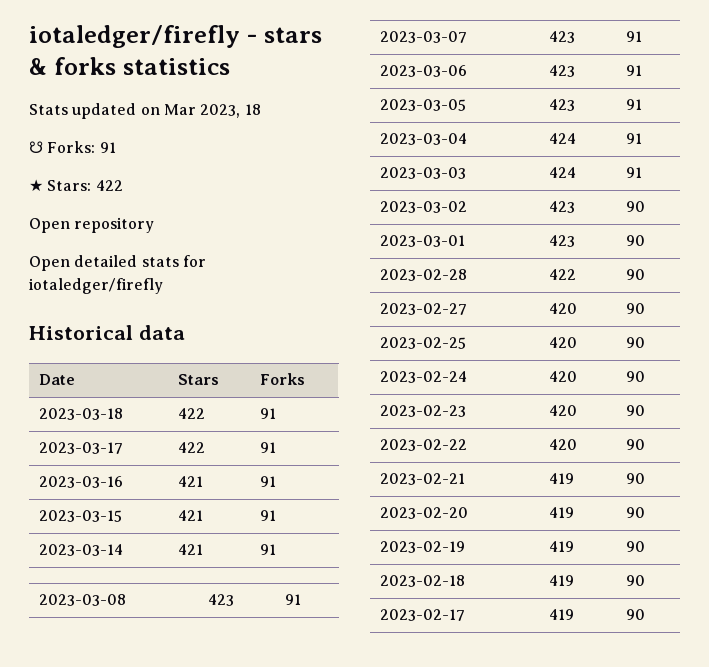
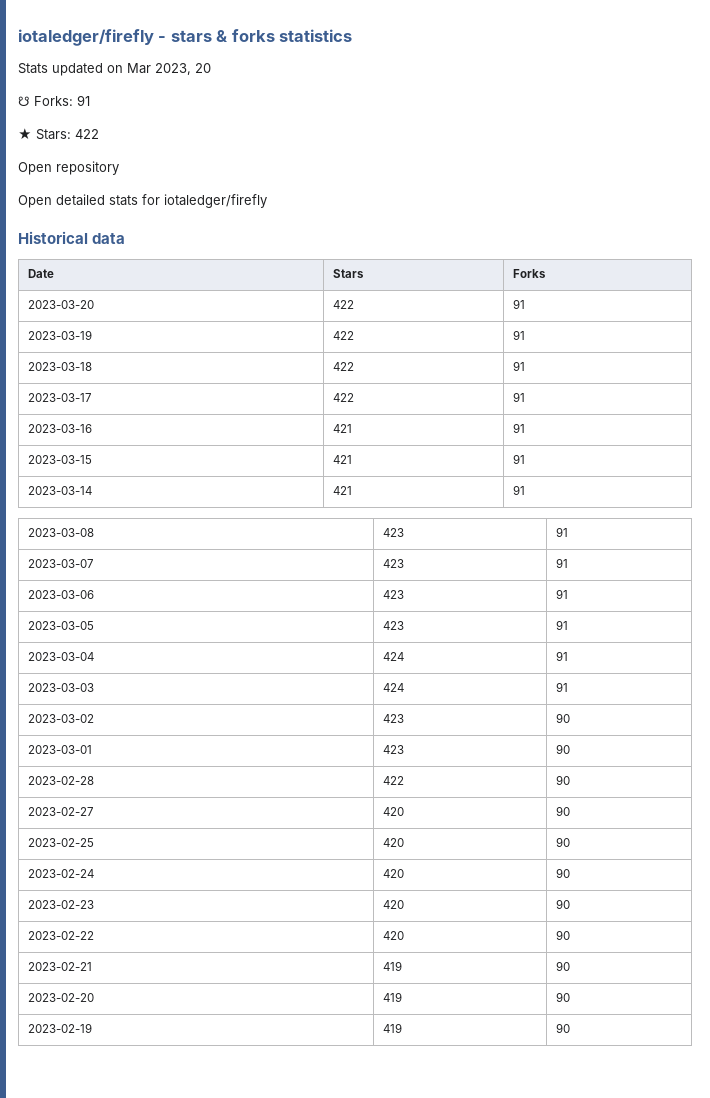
[244,104,261,115] 18 -> [195,63,211,73] 20
(306, 379) none -> [28,300,95,309] [333,300,355,309] [513,299,526,309] [28,330,93,340] [333,331,355,340] [513,330,526,340] // 2023-03-20 | 422 | 91 // 2023-03-19 | 422 | 91
[380,575,466,587] [549,575,575,586] [626,575,646,586] [380,609,466,621] [549,609,575,620] [626,609,646,620] // 2023-02-18 | 419 | 90 // 2023-02-17 | 419 | 90 -> (571, 1028) none

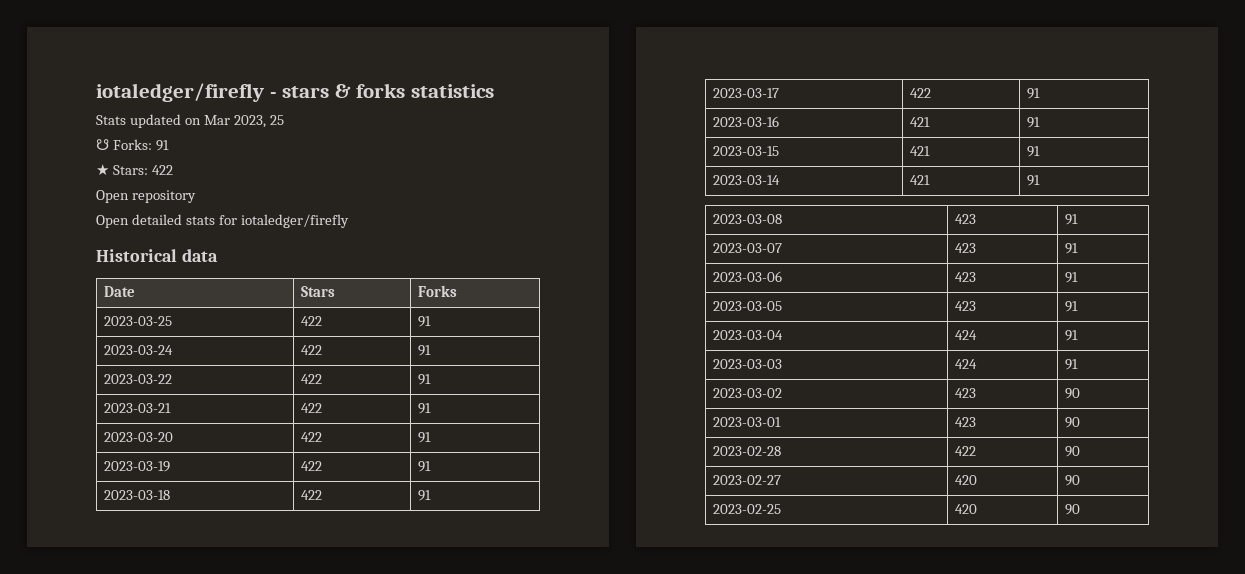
[195,63,211,73] 20 -> [269,115,284,125] 25
(547, 273) none -> [103,316,172,326] [300,316,322,326] [417,316,431,327] [103,345,173,355] [300,345,322,355] [417,345,431,356] [103,374,172,384] [300,374,322,384] [417,374,431,385] [103,403,171,413] [300,403,322,413] [417,403,431,414] // 2023-03-25 | 422 | 91 // 2023-03-24 | 422 | 91 // 2023-03-22 | 422 | 91 // 2023-03-21 | 422 | 91
[28,869,95,878] [383,869,405,878] [556,868,571,878] [28,900,95,909] [383,900,405,909] [556,899,571,909] [28,931,95,940] [383,931,405,940] [556,930,571,940] [28,962,93,971] [383,961,403,971] [556,961,571,971] [28,993,95,1002] [383,992,403,1002] [556,992,571,1002] [28,1023,93,1033] [383,1023,403,1033] [556,1023,571,1033] // 2023-02-24 | 420 | 90 // 2023-02-23 | 420 | 90 // 2023-02-22 | 420 | 90 // 2023-02-21 | 419 | 90 // 2023-02-20 | 419 | 90 // 2023-02-19 | 419 | 90 -> (1080, 509) none

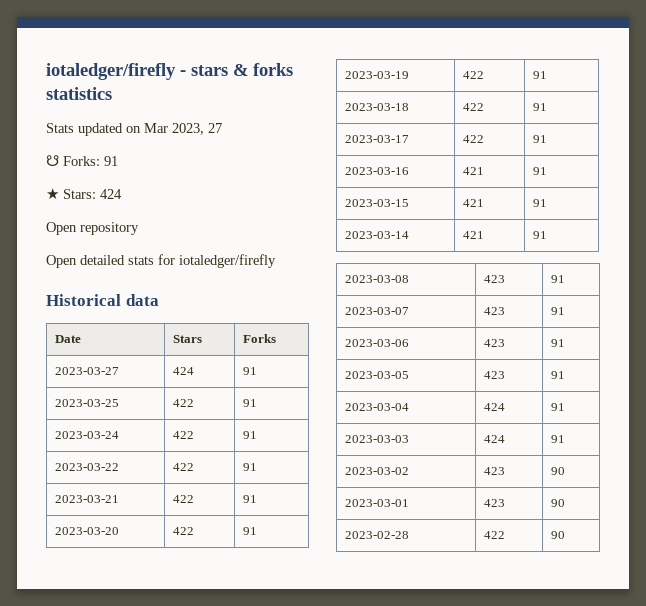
[269,115,284,125] 25 -> [208,123,222,133] 27
[151,165,173,175] 422 -> [100,189,122,199] 424
(457, 291) none -> [55,367,120,375] [173,367,195,375] [243,367,258,375] // 2023-03-27 | 424 | 91
[712,475,781,485] [954,475,977,485] [1064,475,1080,486] [712,504,781,514] [954,504,977,514] [1064,504,1080,515] // 2023-02-27 | 420 | 90 // 2023-02-25 | 420 | 90 -> (566, 535) none

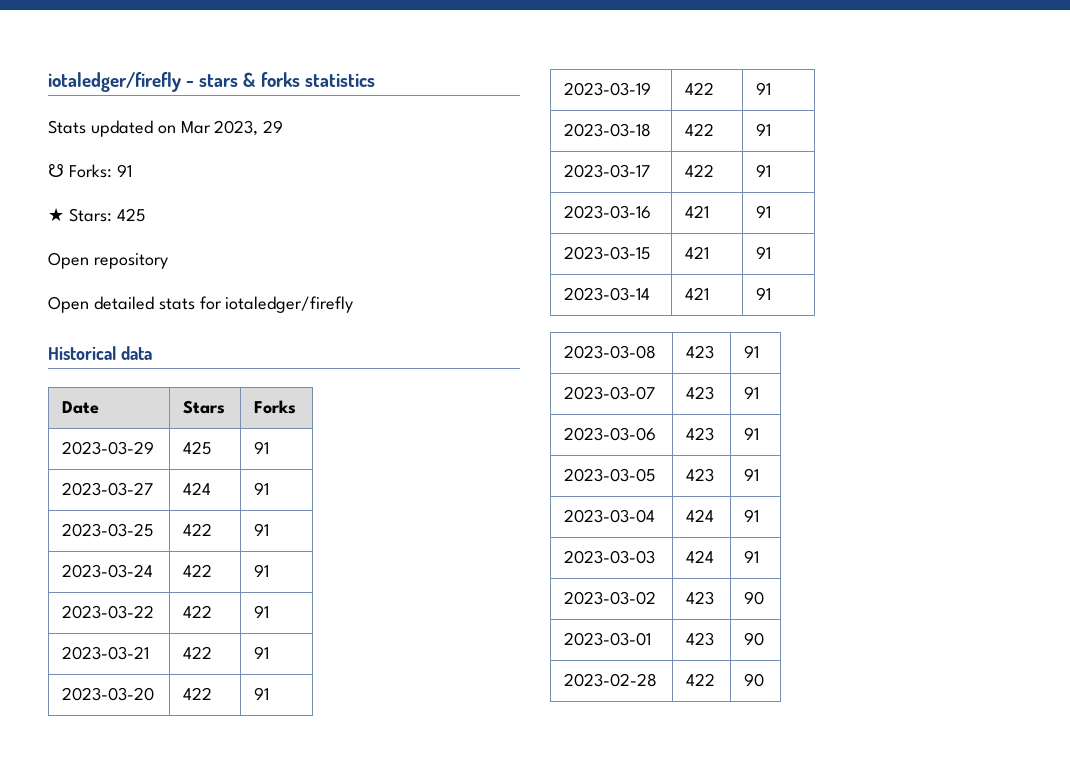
[208,123,222,133] 27 -> [263,120,284,133] 29
[100,189,122,199] 424 -> [116,208,145,222] 425
(277, 338) none -> [62,441,155,455] [183,441,212,455] [254,441,270,454] // 2023-03-29 | 425 | 91

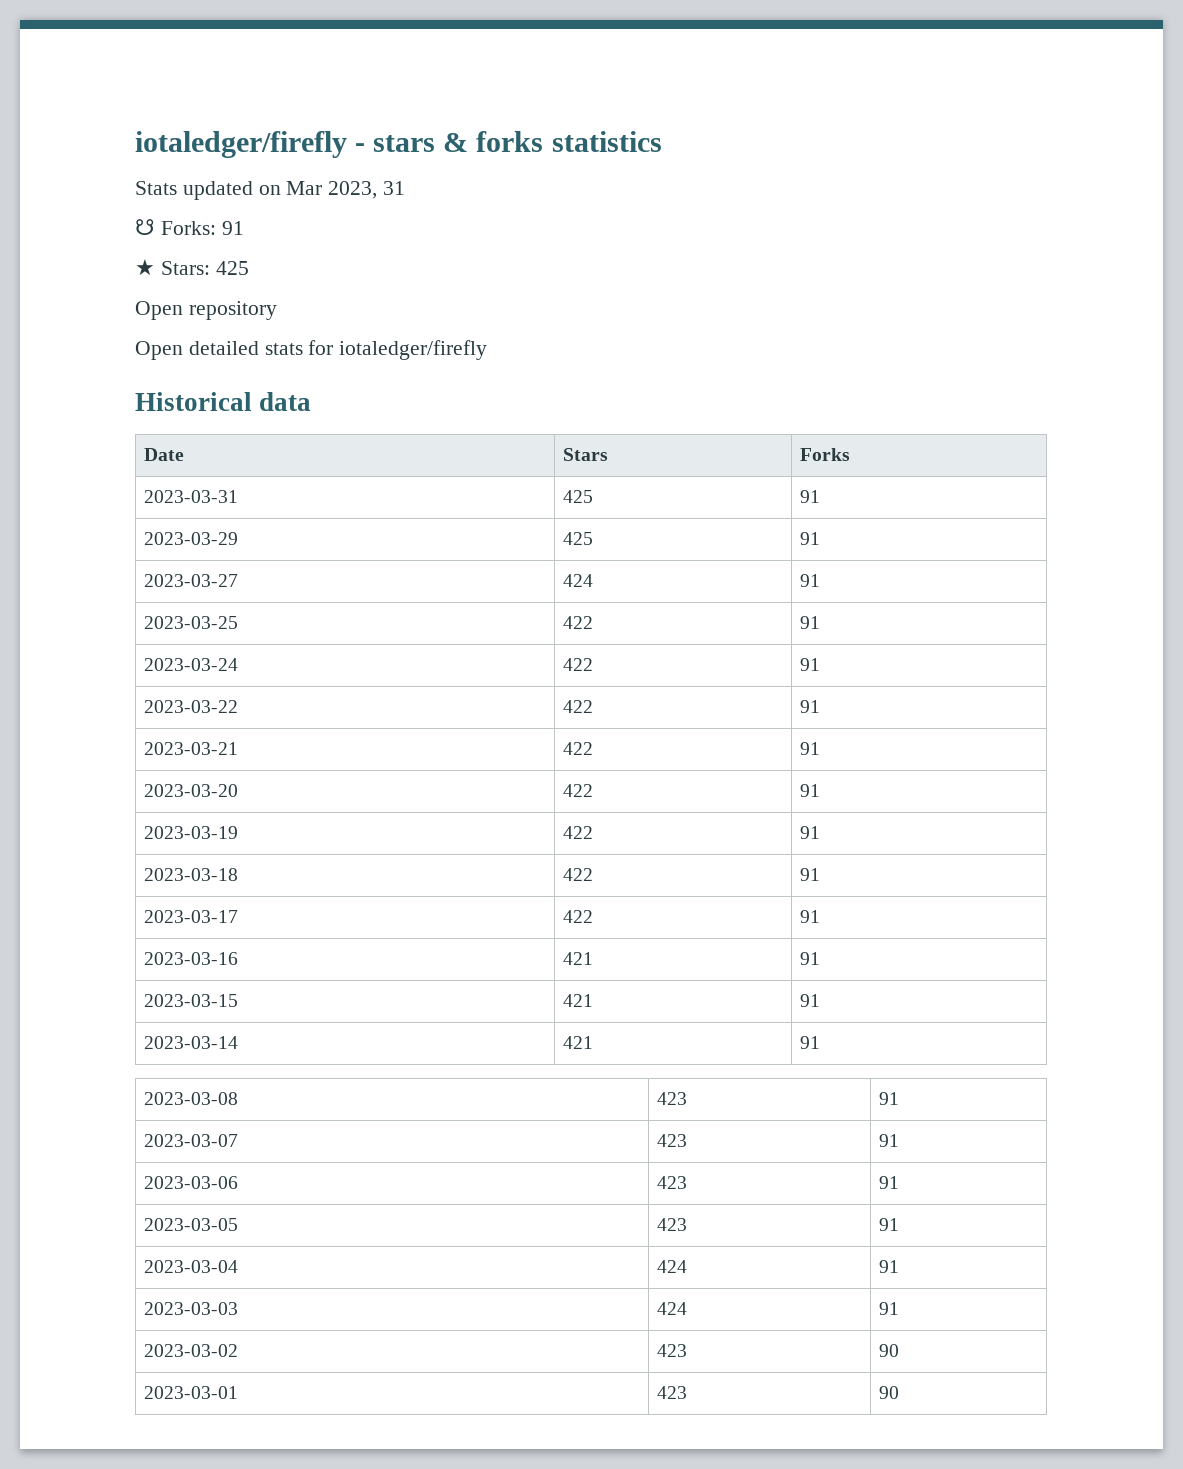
[263,120,284,133] 29 -> [383,181,406,195] 31
(297, 407) none -> [143,490,238,503] [562,490,593,503] [799,490,820,503] // 2023-03-31 | 425 | 91
[564,673,658,687] [686,673,716,686] [744,673,765,687] // 2023-02-28 | 422 | 90 -> (899, 1392) none

